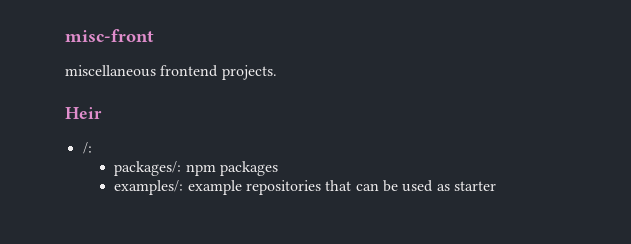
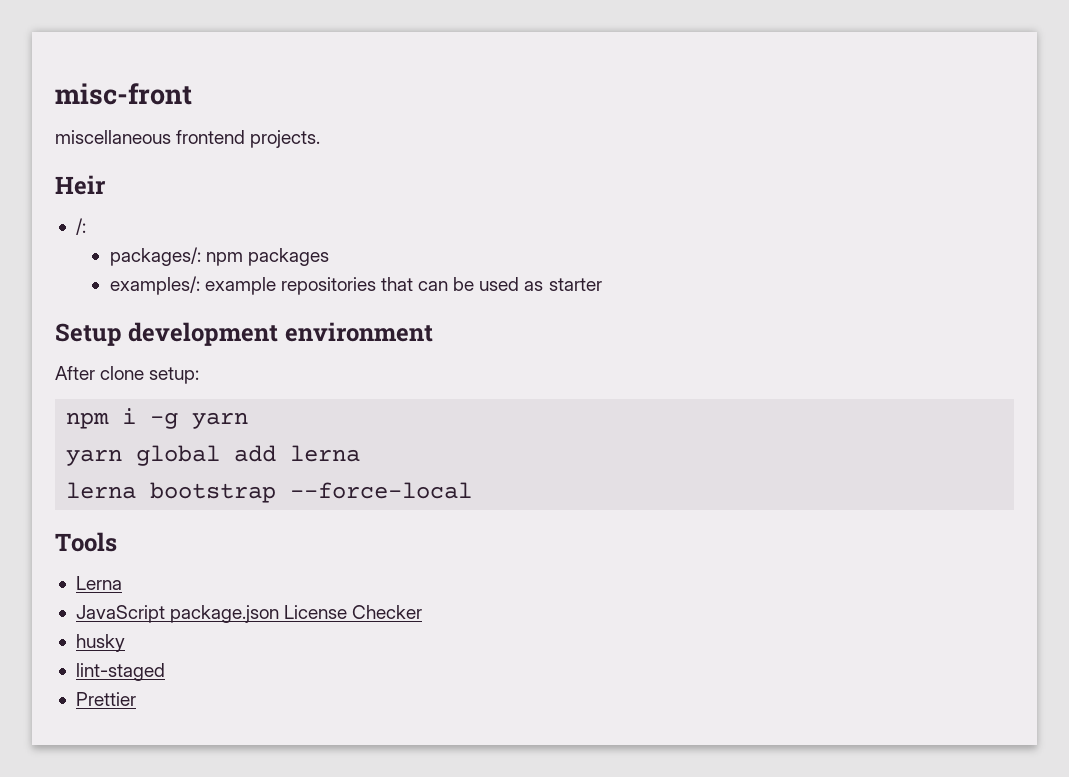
(496, 186) none -> [55,322,433,346] [55,366,200,384] [66,408,249,429] [66,445,361,466] [66,482,473,503] [55,532,117,552] [75,576,122,590] [75,605,423,623] [75,634,125,652] [75,663,165,681] [75,692,136,706] // Setup development environment // After clone setup: // npm i -g yarn // yarn global add lerna // lerna bootstrap --force-local // Tools // Lerna // JavaScript package.json License Checker // husky // lint-staged // Prettier

